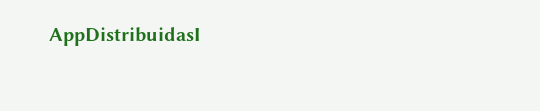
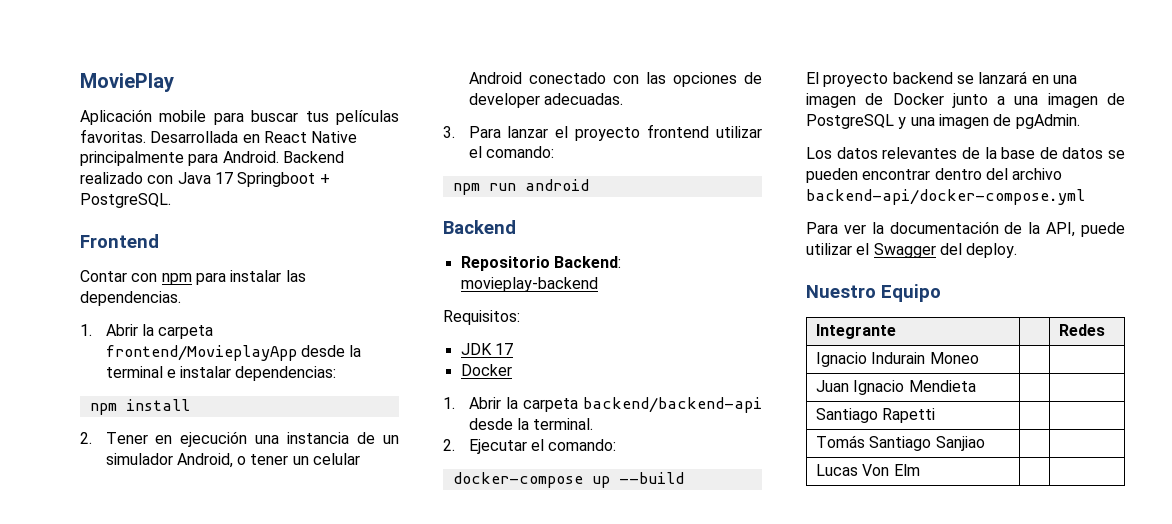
[49,27,200,46] AppDistribuidasI -> [80,73,174,92] [80,109,399,125] [80,129,358,143] [80,151,344,166] [80,172,330,187] [80,193,171,208] [80,234,159,248] [80,270,306,285] [80,291,181,306] [80,324,214,339] [105,345,362,361] [105,366,337,381] [89,399,190,415] [80,431,399,447] [105,453,361,468] [468,72,762,87] [468,93,623,108] [443,124,762,141] [468,146,554,158] [452,179,589,195] [443,220,516,234] [460,256,621,271] [460,277,598,292] [443,310,520,325] [460,343,513,355] [460,364,512,376] [443,397,762,413] [468,418,594,430] [443,439,617,454] [452,472,684,488] [806,71,1077,87] [806,93,1125,108] [806,114,1080,129] [806,147,1125,159] [806,168,1063,183] [806,189,1085,205] [806,221,1125,237] [806,243,1018,258] [806,284,941,302] [815,324,896,339] [1058,324,1105,336] [815,352,979,367] [815,380,976,395] [815,408,936,423] [815,435,985,451] [815,464,920,476] MoviePlay // Aplicación mobile para buscar tus películas favoritas. Desarrollada en React Native principalmente para Android. Backend realizado con Java 17 Springboot + PostgreSQL. // Frontend // Contar con npm para instalar las dependencias. // 1. Abrir la carpeta frontend/MovieplayApp desde la terminal e instalar dependencias: // npm install // 2. Tener en ejecución una instancia de un simulador Android, o tener un celular Android conectado con las opciones de developer adecuadas. // 3. Para lanzar el proyecto frontend utilizar el comando: // npm run android // Backend // Repositorio Backend: movieplay-backend // Requisitos: // JDK 17 // Docker // 1. Abrir la carpeta backend/backend-api desde la terminal. // 2. Ejecutar el comando: // docker-compose up --build // El proyecto backend se lanzará en una imagen de Docker junto a una imagen de PostgreSQL y una imagen de pgAdmin. // Los datos relevantes de la base de datos se pueden encontrar dentro del archivo backend-api/docker-compose.yml // Para ver la documentación de la API, puede utilizar el Swagger del deploy. // Nuestro Equipo // Integrante | | Redes // Ignacio Indurain Moneo | | // Juan Ignacio Mendieta | | // Santiago Rapetti | | // Tomás Santiago Sanjiao | | // Lucas Von Elm | |

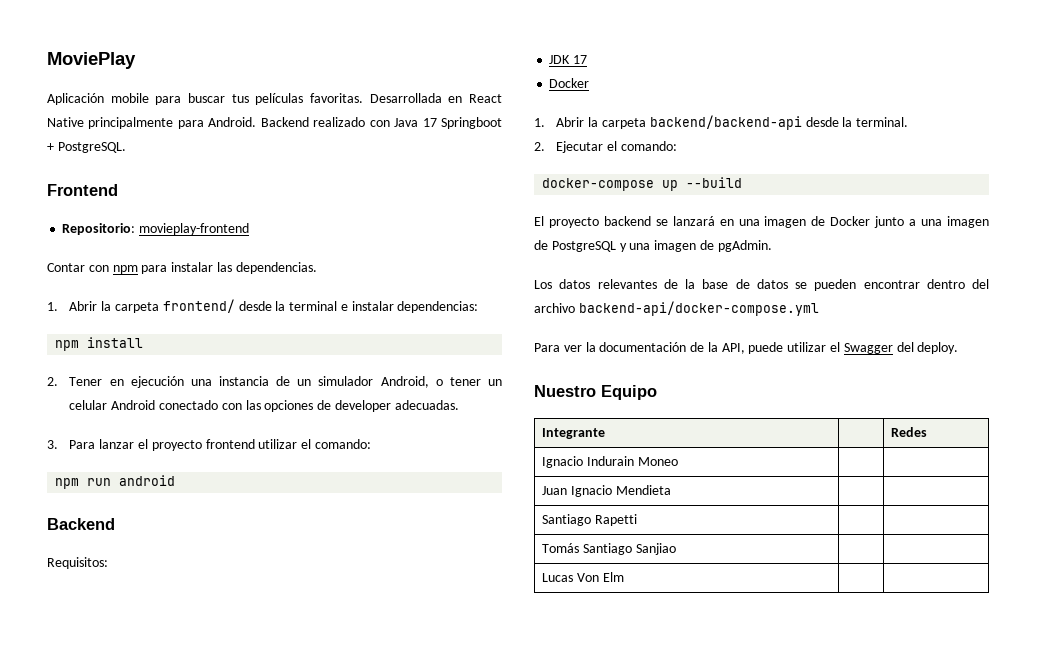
(159, 241) none -> [62,223,250,235] // Repositorio: movieplay-frontend
[105,345,297,361] frontend/MovieplayApp -> [162,299,235,313] frontend/
[460,256,621,271] [460,277,598,292] // Repositorio Backend: movieplay-backend -> (115, 524) none

